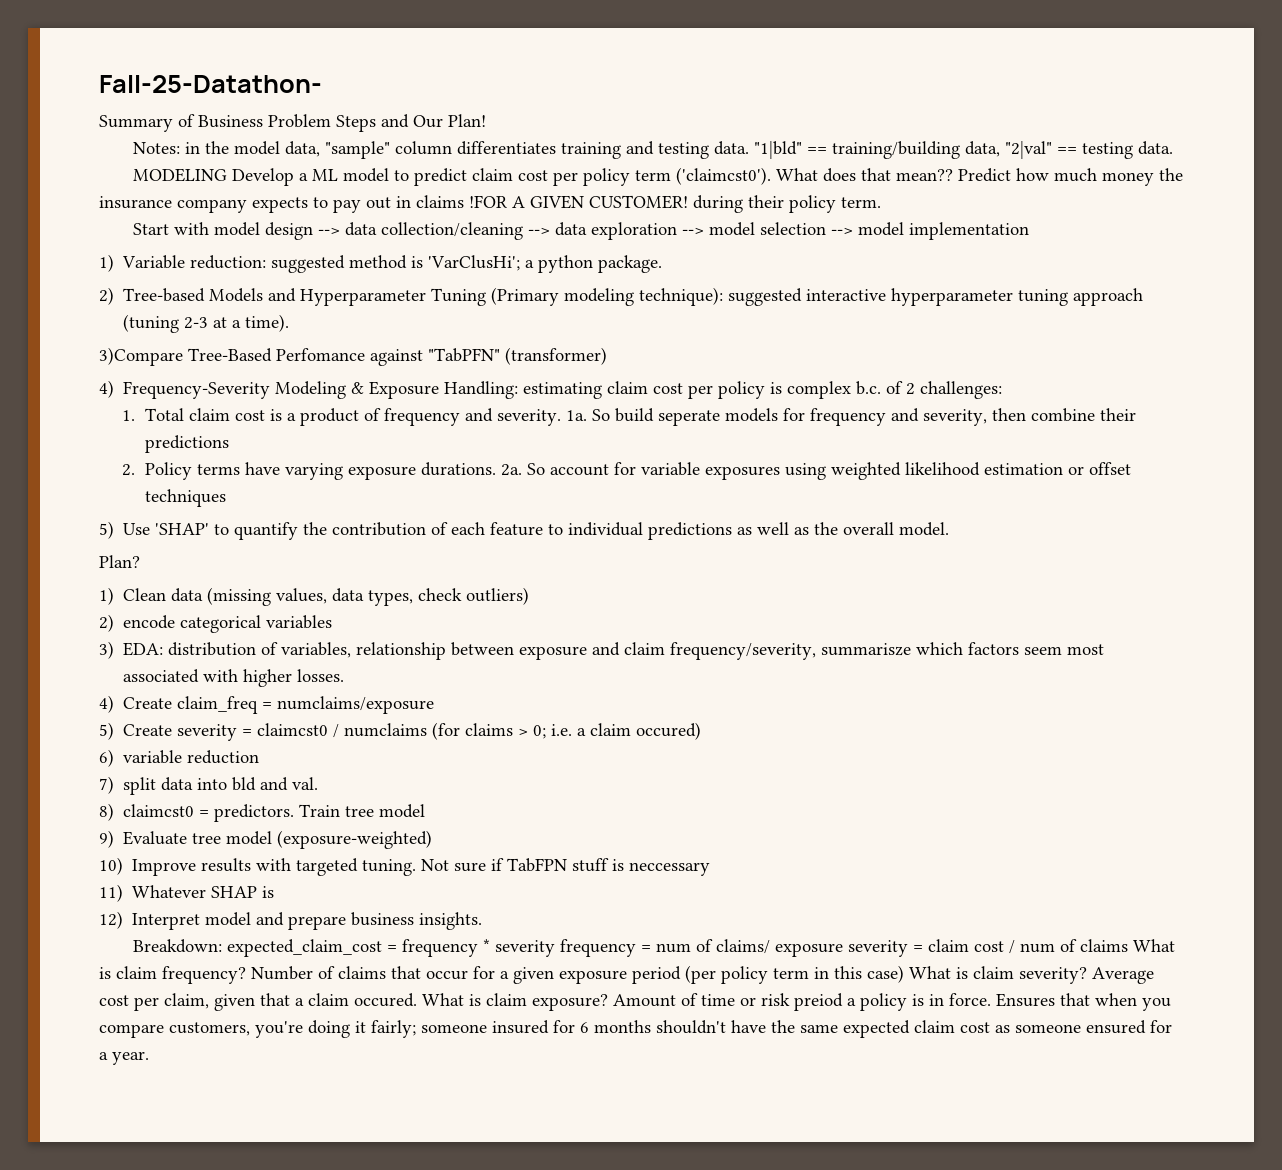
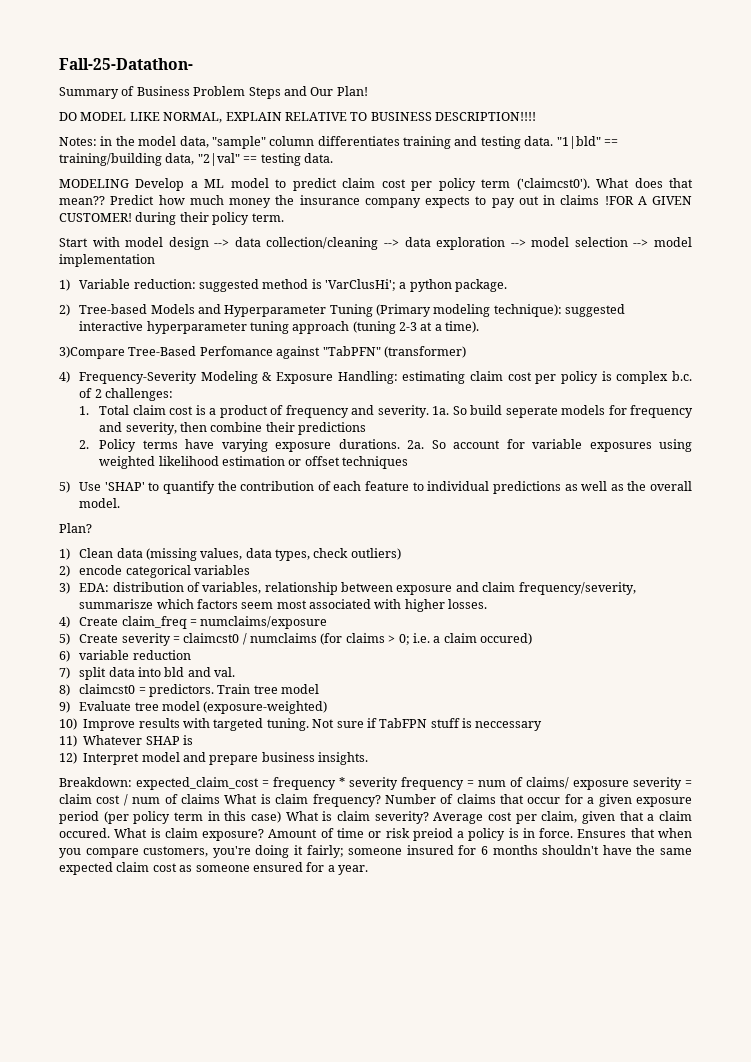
(486, 120) none -> [59,112,536,123] // DO MODEL LIKE NORMAL, EXPLAIN RELATIVE TO BUSINESS DESCRIPTION!!!!

